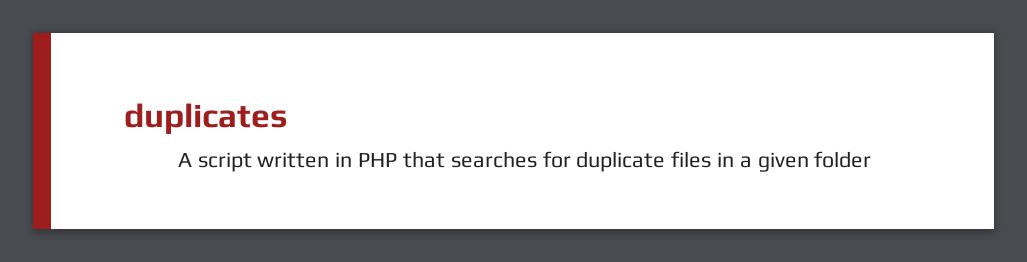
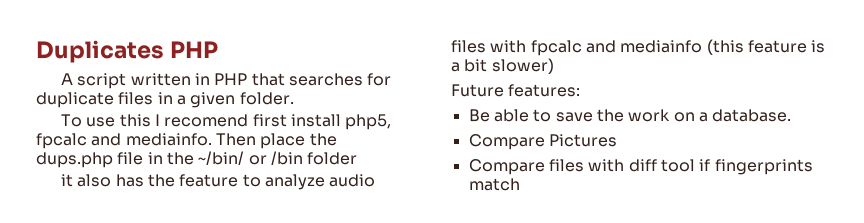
[124,103,288,134] duplicates -> [36,40,219,63] Duplicates PHP
[814,151,872,168] folder -> [239,92,294,105] [60,114,392,130] [36,133,337,149] [36,151,358,168] [60,174,376,190] [451,39,826,56] [451,58,554,74] [451,84,581,97] [468,109,792,122] [468,134,617,150] [468,159,813,175] [468,178,520,191] folder. // To use this I recomend first install php5, fpcalc and mediainfo. Then place the dups.php file in the ~/bin/ or /bin folder // it also has the feature to analyze audio files with fpcalc and mediainfo (this feature is a bit slower) // Future features: // Be able to save the work on a database. // Compare Pictures // Compare files with diff tool if fingerprints match

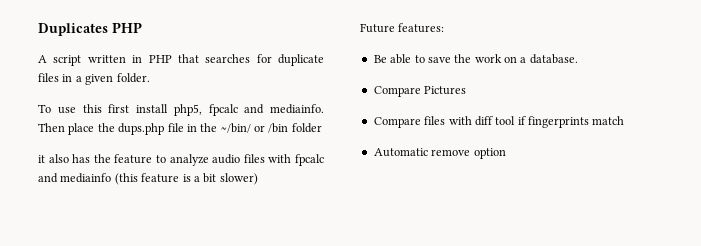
[154,114,249,127] I recomend -> (102, 108) none
(520, 184) none -> [373,148,506,159] // Automatic remove option

